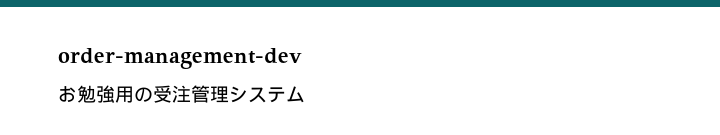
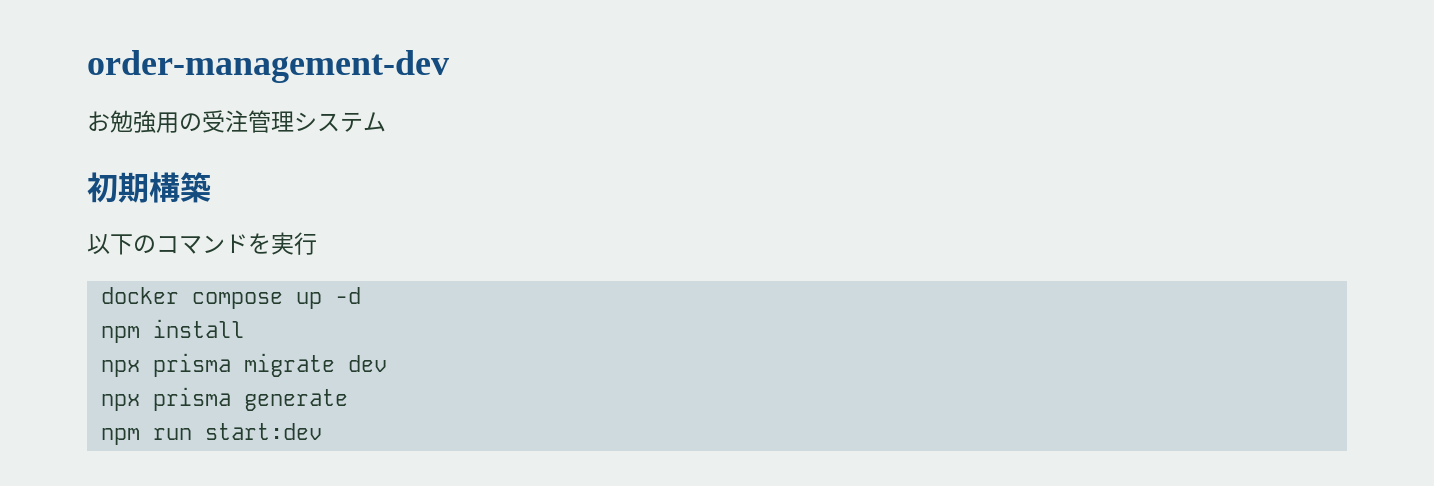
(305, 94) none -> [87,172,211,203] [87,232,317,255] [100,287,361,309] [100,319,244,343] [100,353,387,377] [100,387,348,411] [100,423,322,445] // 初期構築 // 以下のコマンドを実行 // docker compose up -d // npm install // npx prisma migrate dev // npx prisma generate // npm run start:dev

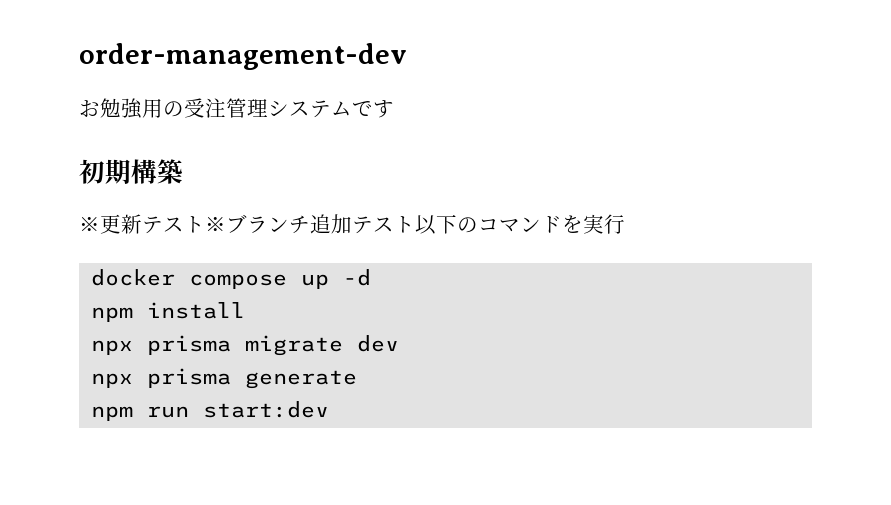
(386, 122) none -> [352,100,394,118] です
(211, 187) none -> [79,214,415,234] ※更新テスト※ブランチ追加テスト

